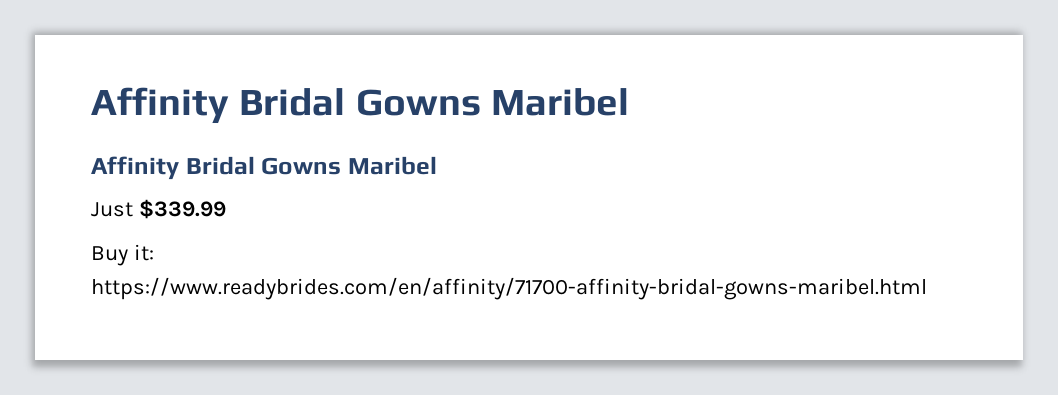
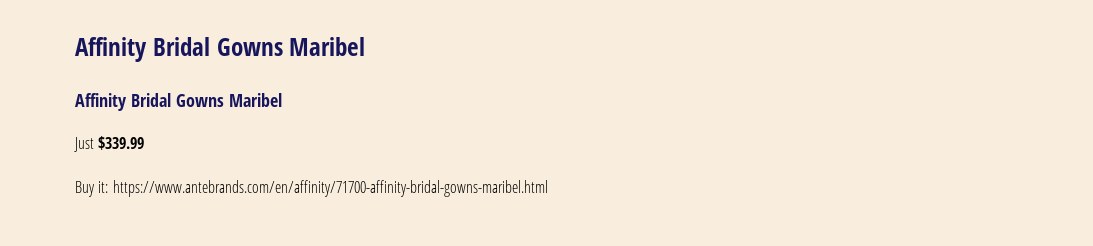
[91,277,927,300] https://www.readybrides.com/en/affinity/71700-affinity-bridal-gowns-maribel.html -> [112,180,548,197] https://www.antebrands.com/en/affinity/71700-affinity-bridal-gowns-maribel.html

